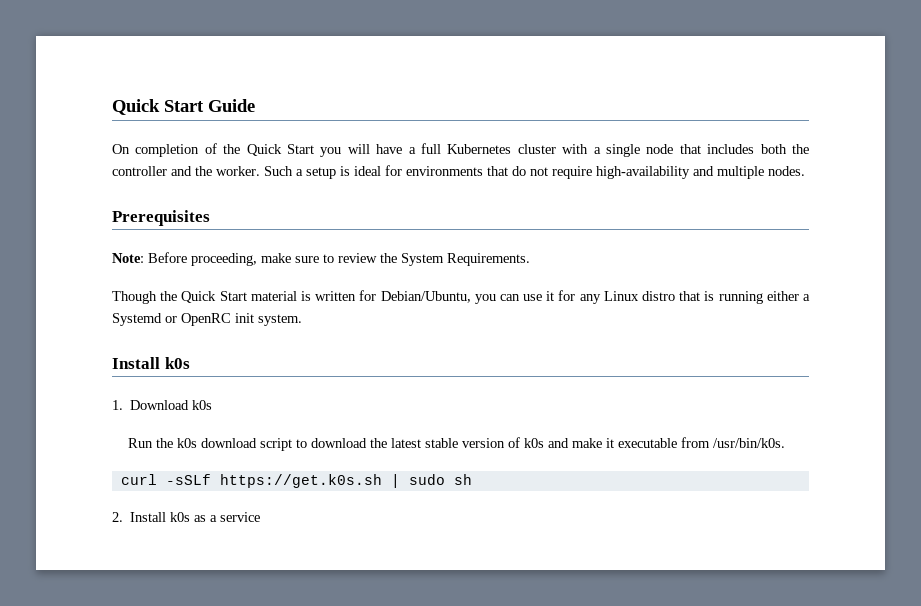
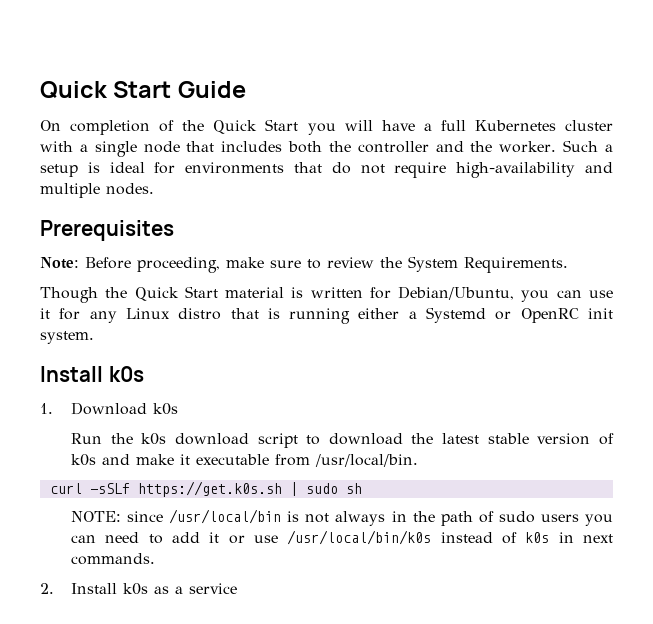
[713,438,786,448] /usr/bin/k0s. -> [315,454,419,467] /usr/local/bin.
(472, 479) none -> [71,509,613,526] [71,530,614,545] [71,553,156,565] // NOTE: since /usr/local/bin is not always in the path of sudo users you can need to add it or use /usr/local/bin/k0s instead of k0s in next commands.

